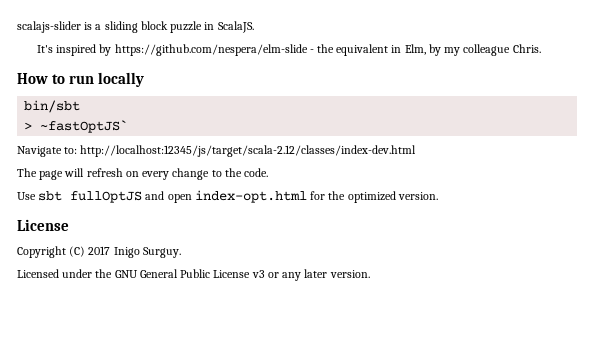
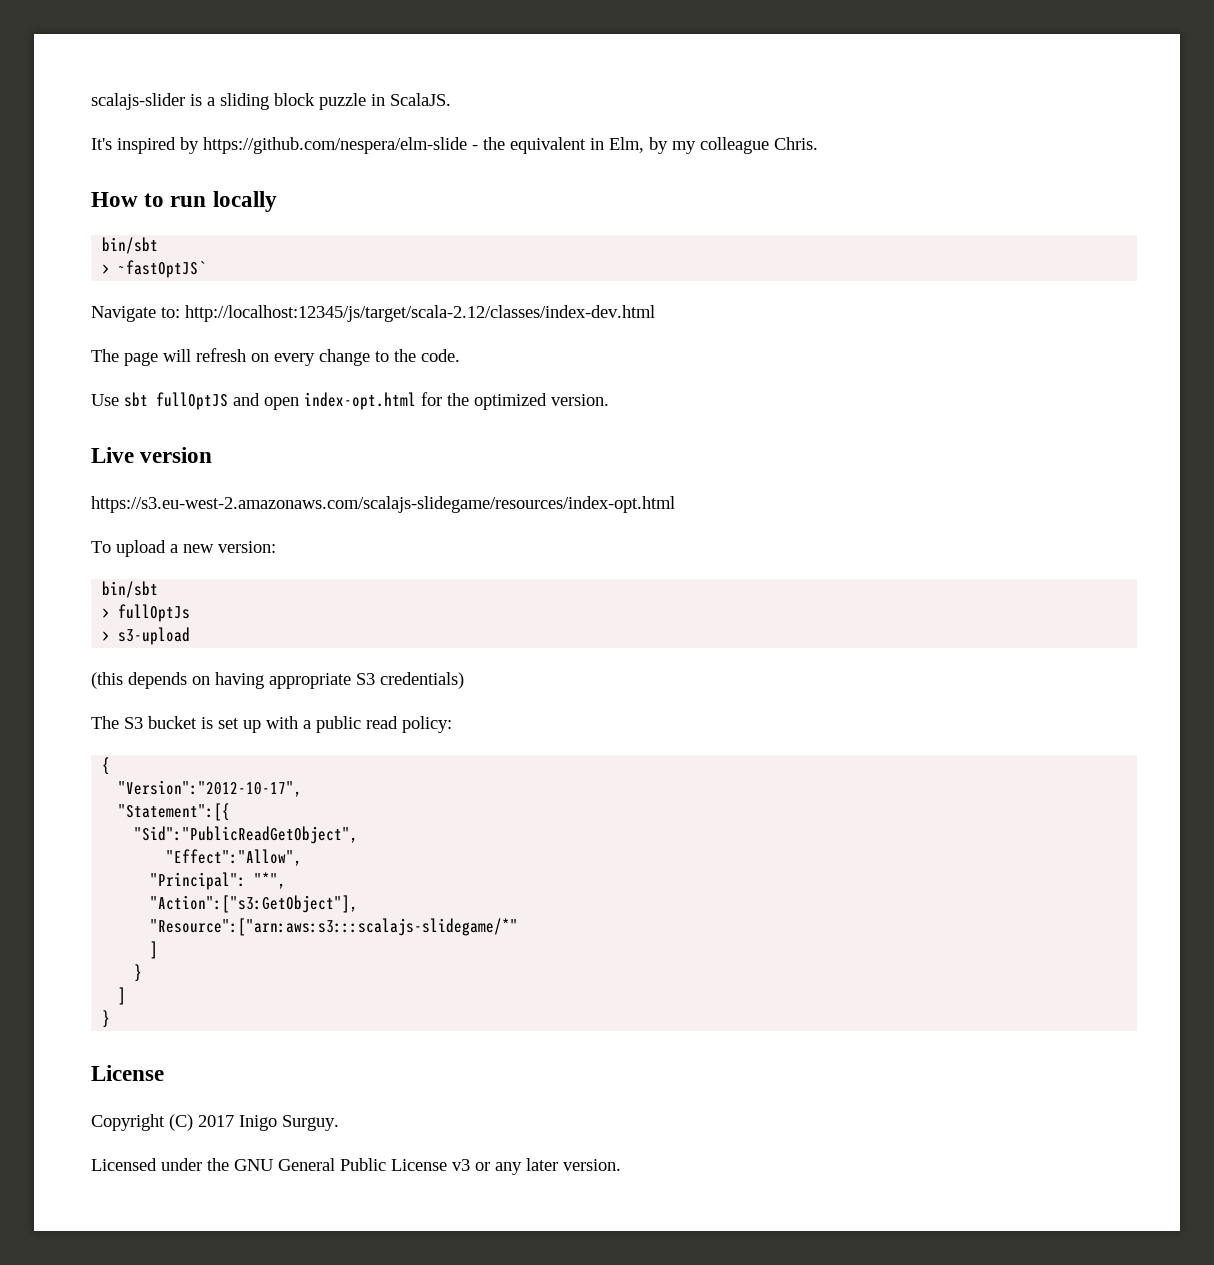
(438, 196) none -> [91,447,213,463] [91,496,675,513] [91,540,276,557] [102,581,159,598] [102,604,191,622] [102,627,191,645] [91,672,464,689] [91,716,452,733] [102,757,111,775] [118,780,303,797] [118,803,231,821] [134,826,359,844] [166,849,303,866] [150,872,287,890] [150,895,359,913] [150,918,519,936] [150,941,159,959] [134,964,143,982] [118,987,127,1005] [102,1010,111,1028] // Live version // https://s3.eu-west-2.amazonaws.com/scalajs-slidegame/resources/index-opt.html // To upload a new version: // bin/sbt // > fullOptJs // > s3-upload // (this depends on having appropriate S3 credentials) // The S3 bucket is set up with a public read policy: // { // "Version":"2012-10-17", // "Statement":[{ // "Sid":"PublicReadGetObject", // "Effect":"Allow", // "Principal": "*", // "Action":["s3:GetObject"], // "Resource":["arn:aws:s3:::scalajs-slidegame/*" // ] // } // ] // }

